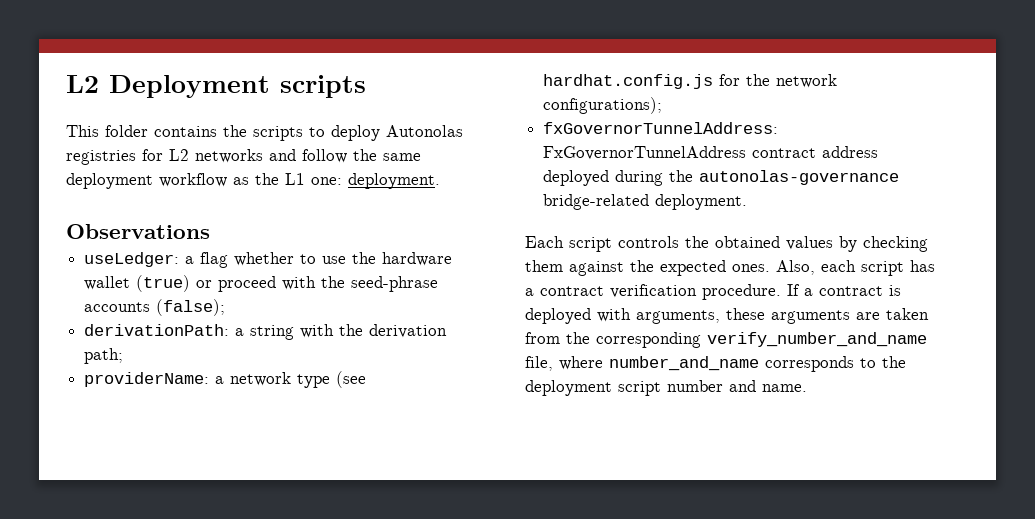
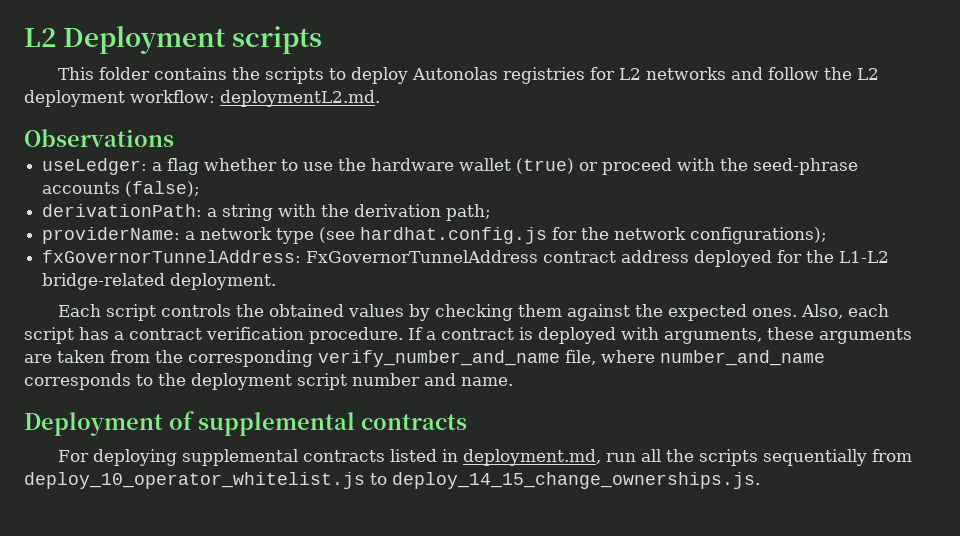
[383,153,421,161] [66,173,440,189] same deployment workflow as the L1 one: deployment. -> [857,68,880,80] [24,90,380,107] L2 deployment workflow: deploymentL2.md.
[615,170,900,186] during the autonolas-governance -> [777,250,890,263] for the L1-L2
(807, 388) none -> [24,411,467,436] [58,449,913,466] [24,472,760,489] // Deployment of supplemental contracts // For deploying supplemental contracts listed in deployment.md, run all the scripts sequentially from deploy_10_operator_whitelist.js to deploy_14_15_change_ownerships.js.

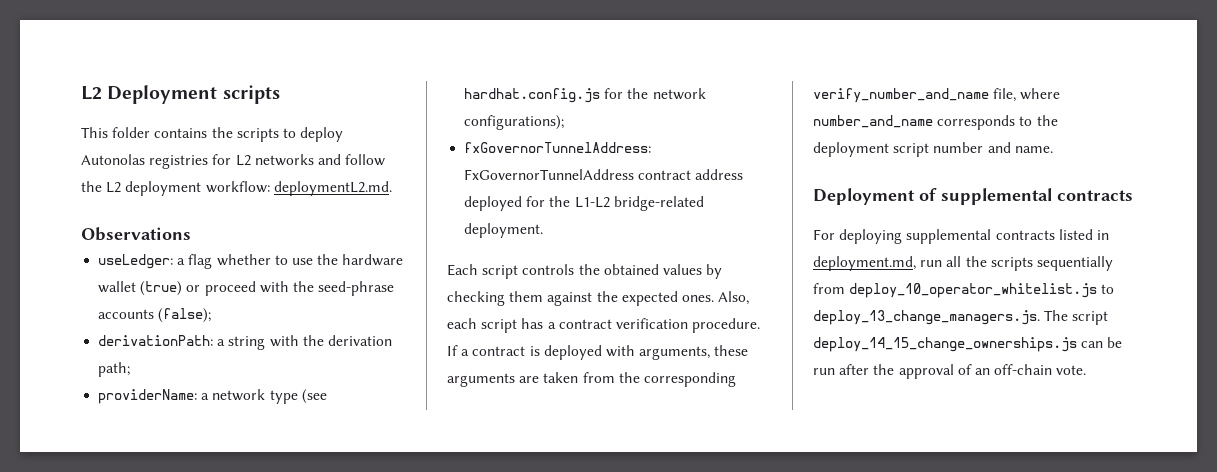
[392,472,760,489] deploy_14_15_change_ownerships.js. -> [813,310,1109,325] [813,337,1123,352] [813,364,1087,379] deploy_13_change_managers.js. The script deploy_14_15_change_ownerships.js can be run after the approval of an off-chain vote.

